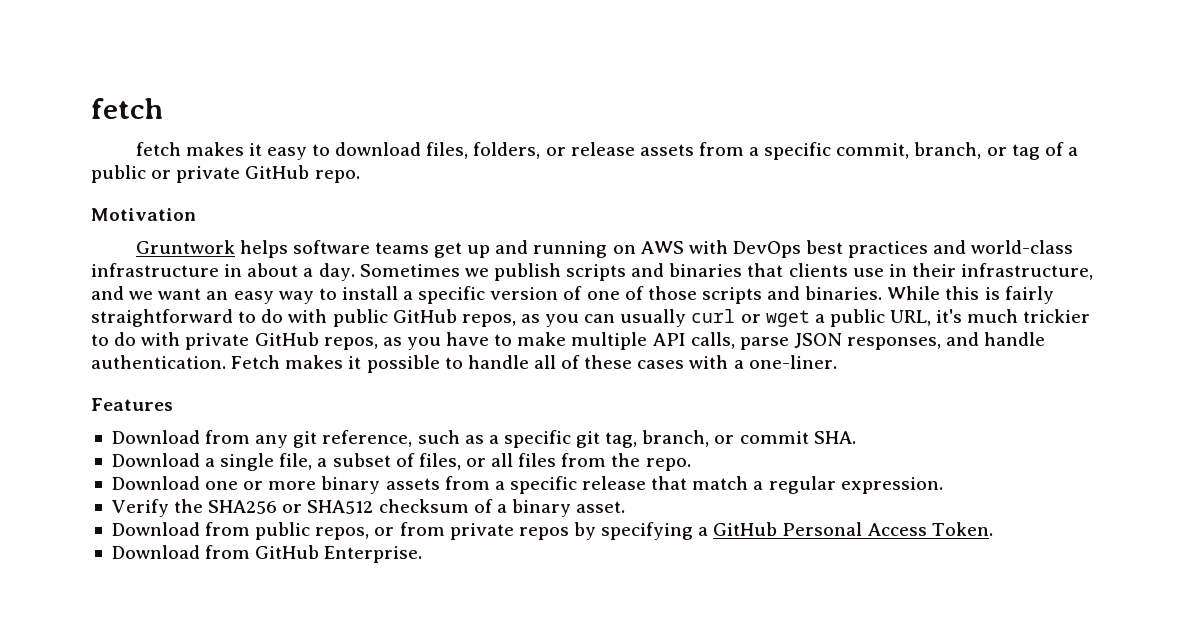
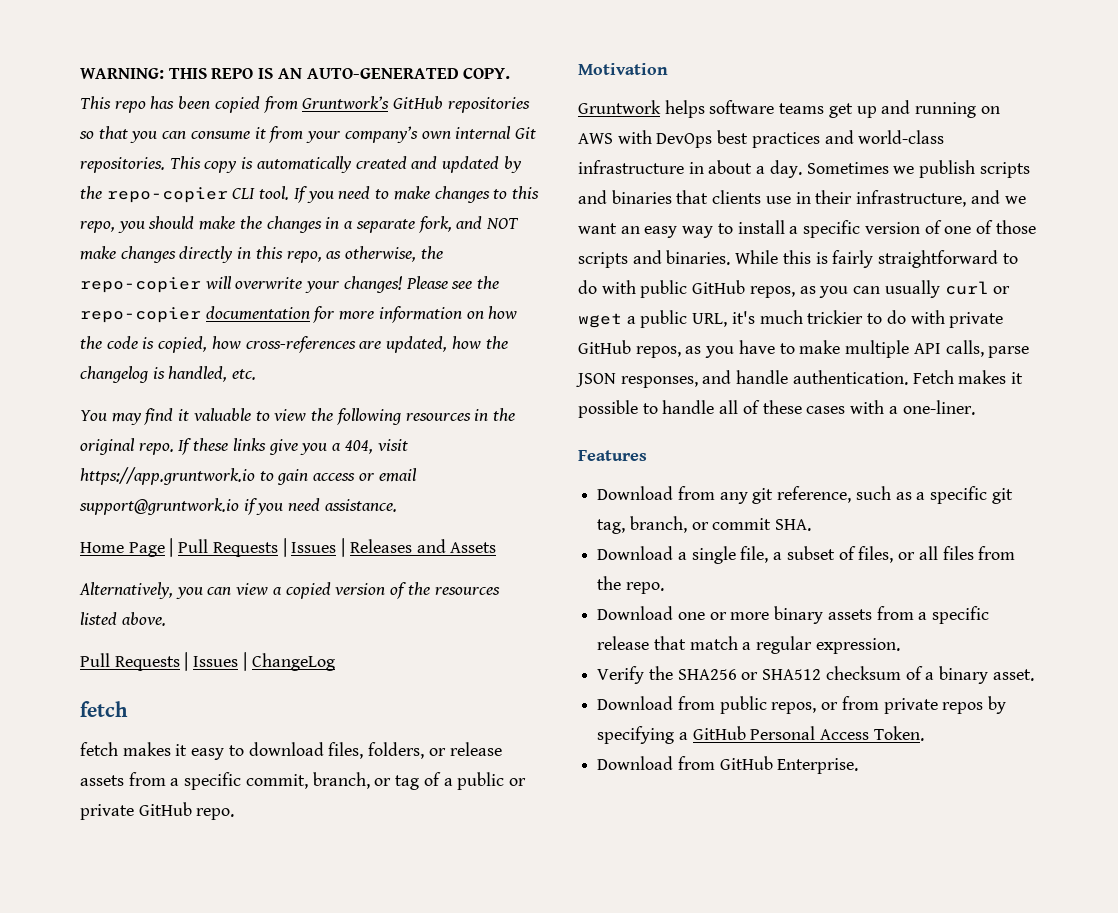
(91, 108) none -> [80,68,511,79] [80,96,530,113] [79,126,536,143] [80,156,522,173] [80,186,539,203] [80,216,519,233] [80,246,443,263] [80,276,500,293] [80,306,518,323] [80,336,508,353] [80,366,257,383] [80,408,515,425] [80,438,408,455] [80,467,417,485] [79,498,397,515] [80,538,497,557] [79,582,500,599] [80,612,166,626] [80,652,335,671] WARNING: THIS REPO IS AN AUTO-GENERATED COPY. This repo has been copied from Gruntwork’s GitHub repositories so that you can consume it from your company’s own internal Git repositories. This copy is automatically created and updated by the repo-copier CLI tool. If you need to make changes to this repo, you should make the changes in a separate fork, and NOT make changes directly in this repo, as otherwise, the repo-copier will overwrite your changes! Please see the repo-copier documentation for more information on how the code is copied, how cross-references are updated, how the changelog is handled, etc. // You may find it valuable to view the following resources in the original repo. If these links give you a 404, visit https://app.gruntwork.io to gain access or email support@gruntwork.io if you need assistance. // Home Page | Pull Requests | Issues | Releases and Assets // Alternatively, you can view a copied version of the resources listed above. // Pull Requests | Issues | ChangeLog //

